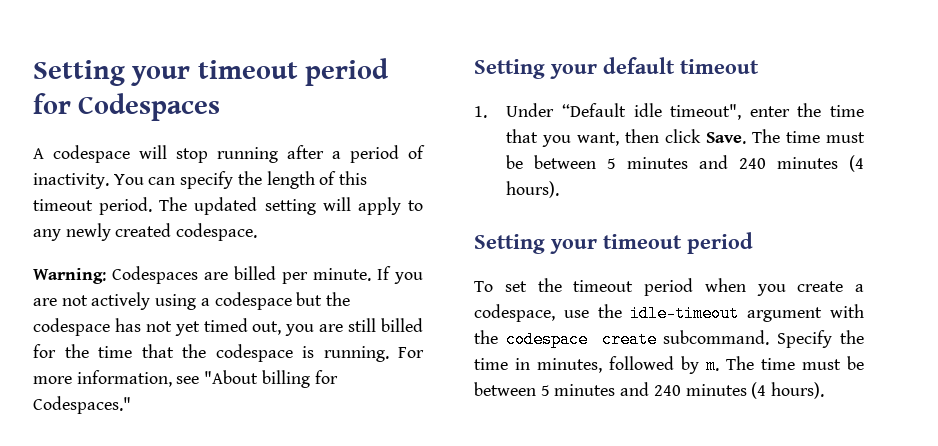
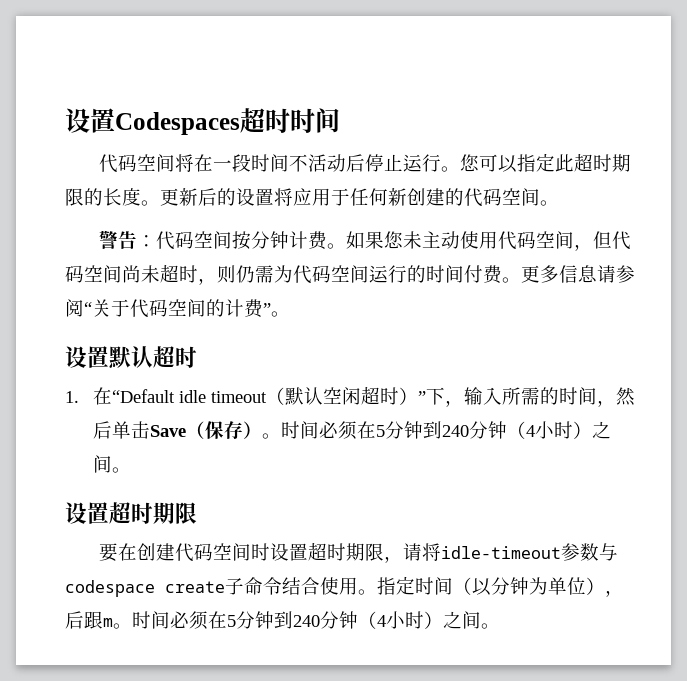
[33,58,390,86] [33,93,221,121] [33,145,425,163] [33,171,368,189] [33,197,424,215] [33,223,258,241] [33,266,423,284] [33,292,351,310] [33,318,423,336] [33,344,424,362] [33,370,338,388] [33,396,131,414] [474,57,759,79] Setting your timeout period for Codespaces // A codespace will stop running after a period of inactivity. You can specify the length of this timeout period. The updated setting will apply to any newly created codespace. // Warning: Codespaces are billed per minute. If you are not actively using a codespace but the codespace has not yet timed out, you are still billed for the time that the codespace is running. For more information, see "About billing for Codespaces." // Setting your default timeout -> [65,108,340,135] [98,153,631,173] [65,188,559,207] [98,230,631,251] [65,264,635,285] [65,299,290,318] [65,346,197,369] 设置Codespaces超时时间 // 代码空间将在一段时间不活动后停止运行。您可以指定此超时期限的长度。更新后的设置将应用于任何新创建的代码空间。 // 警告：代码空间按分钟计费。如果您未主动使用代码空间，但代码空间尚未超时，则仍需为代码空间运行的时间付费。更多信息请参阅“关于代码空间的计费”。 // 设置默认超时
[506,103,555,117] Under -> [92,387,112,405] 在
[670,103,864,120] [506,129,865,147] [506,155,864,172] [506,181,560,198] [474,232,753,254] [474,278,864,296] [474,304,864,322] [474,330,864,348] [474,356,864,374] [474,382,825,399] timeout", enter the time that you want, then click Save. The time must be between 5 minutes and 240 minutes (4 hours). // Setting your timeout period // To set the timeout period when you create a codespace, use the idle-timeout argument with the codespace create subcommand. Specify the time in minutes, followed by m. The time must be between 5 minutes and 240 minutes (4 hours). -> [210,386,635,407] [92,421,611,440] [92,455,131,473] [65,502,197,524] [98,542,618,563] [65,576,624,597] [65,611,500,630] timeout（默认空闲超时）”下，输入所需的时间，然后单击Save（保存）。时间必须在5分钟到240分钟（4小时）之间。 // 设置超时期限 // 要在创建代码空间时设置超时期限，请将idle-timeout参数与codespace create子命令结合使用。指定时间（以分钟为单位），后跟m。时间必须在5分钟到240分钟（4小时）之间。

